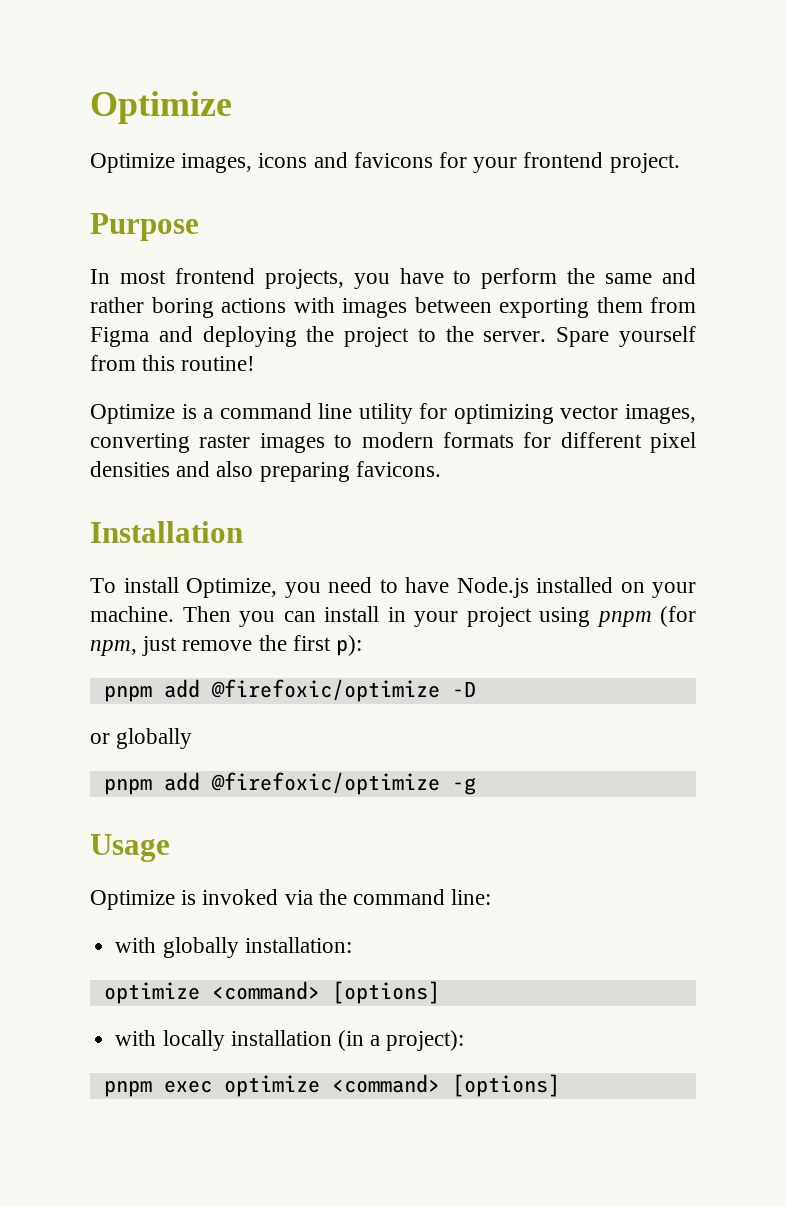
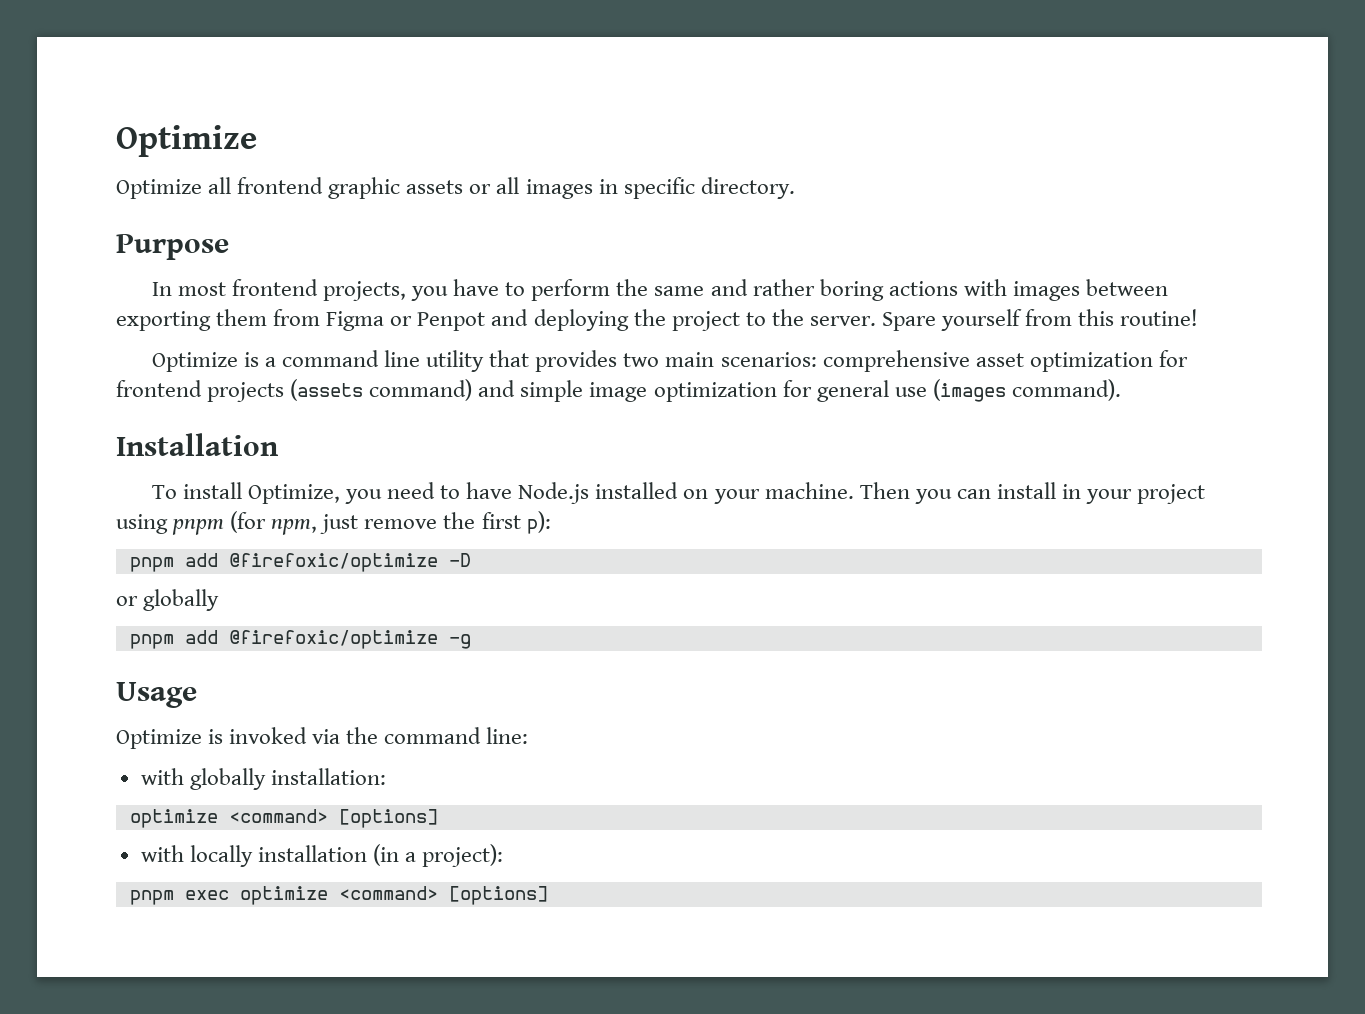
[181,152,680,173] images, icons and favicons for your frontend project. -> [208,177,795,199] all frontend graphic assets or all images in specific directory.
(149, 337) none -> [390,312,486,331] or Penpot
[419,403,696,424] [90,432,696,453] [90,461,441,482] for optimizing vector images, converting raster images to modern formats for different pixel densities and also preparing favicons. -> [489,350,1188,372] [116,379,1121,402] that provides two main scenarios: comprehensive asset optimization for frontend projects (assets command) and simple image optimization for general use (images command).

